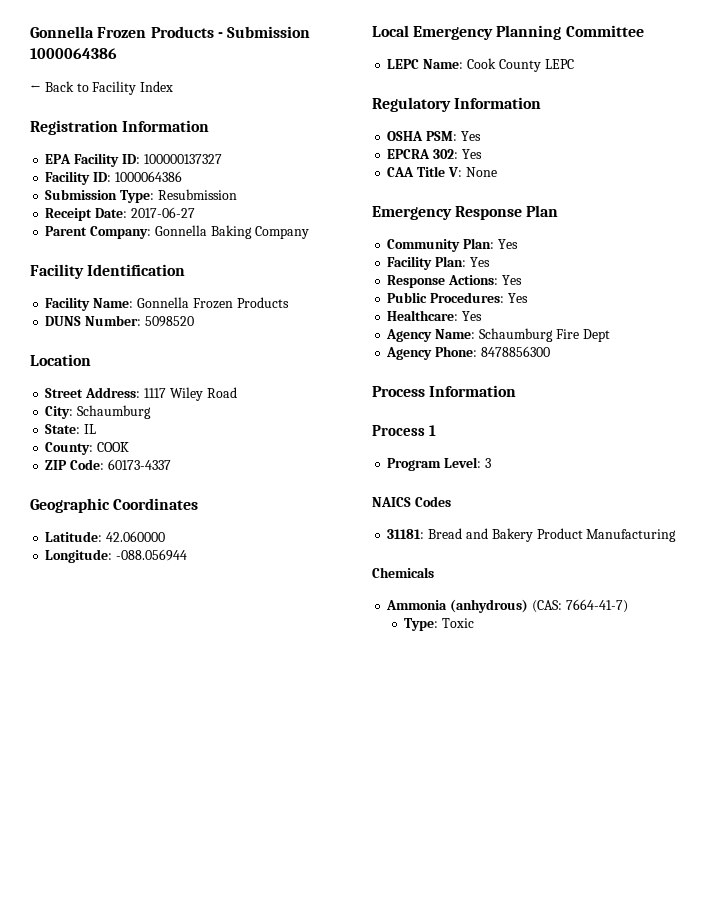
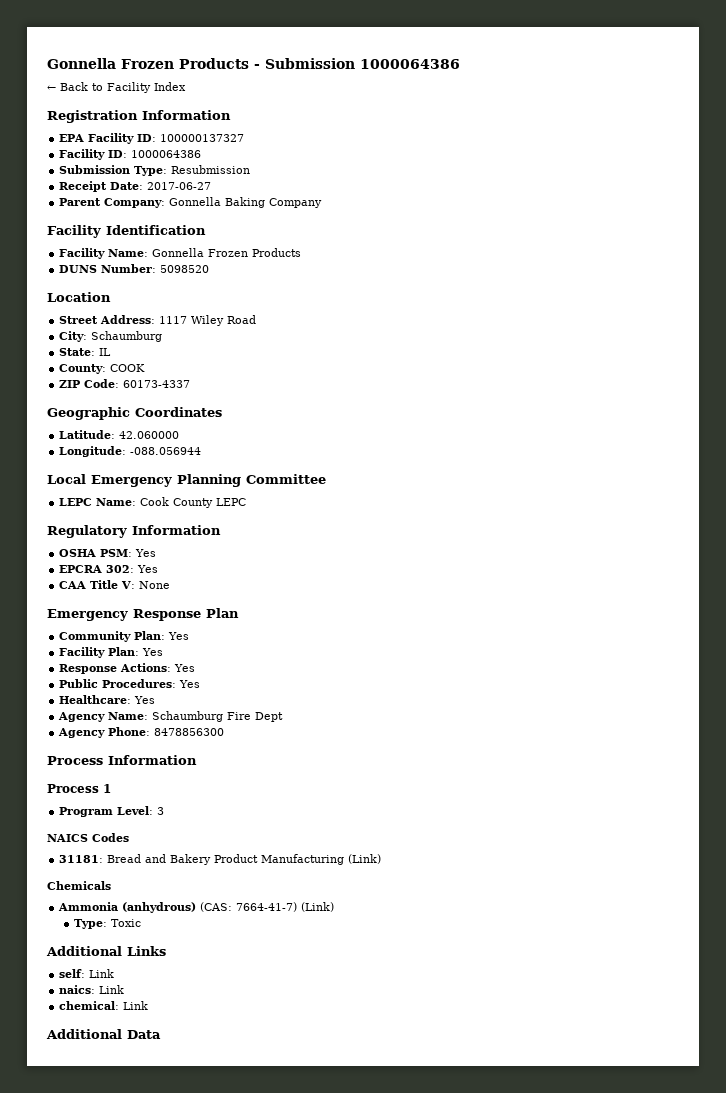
(677, 535) none -> [348,854,382,864] (Link)
(628, 606) none -> [301,902,335,912] (Link)
(475, 623) none -> [46,946,166,956] [59,969,115,978] [59,985,125,994] [59,1001,149,1010] [46,1029,161,1039] // Additional Links // self: Link // naics: Link // chemical: Link // Additional Data

